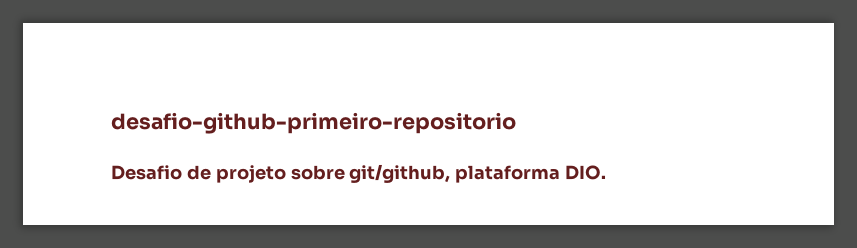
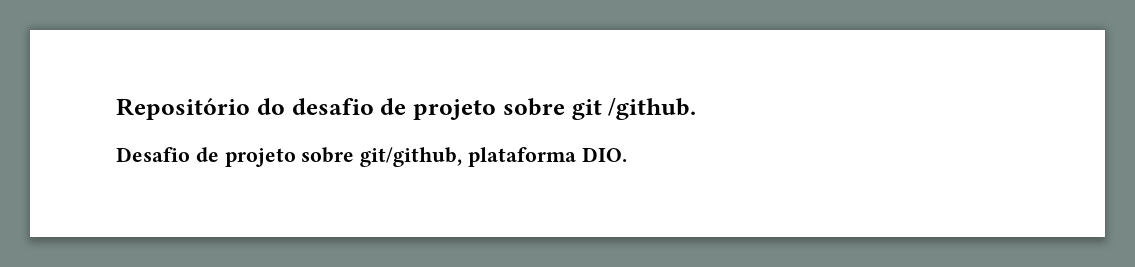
[111,112,516,134] desafio-github-primeiro-repositorio -> [116,97,697,120] Repositório do desafio de projeto sobre git /github.

